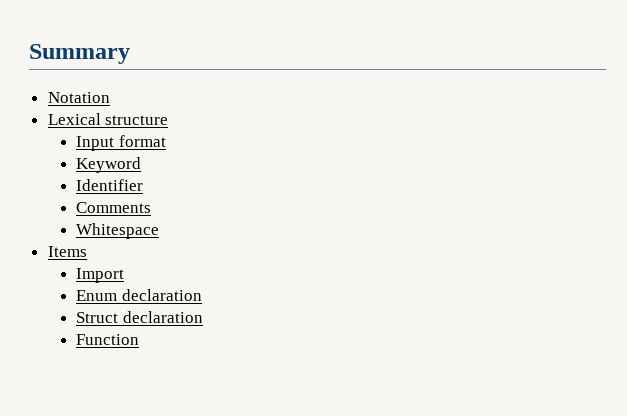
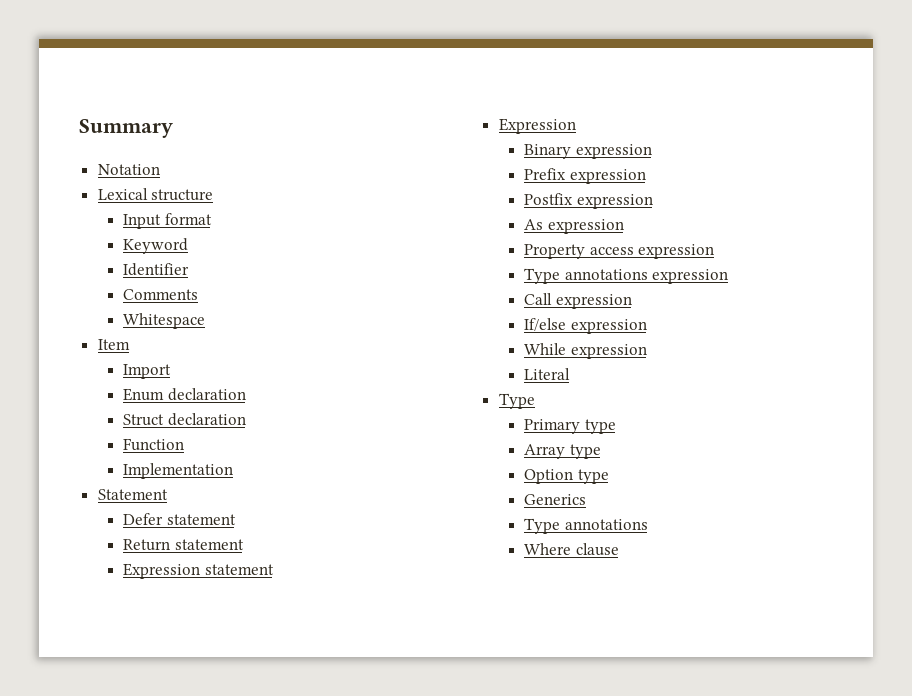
[47,246,87,257] Items -> [97,339,130,350] Item
(140, 339) none -> [122,463,233,479] [97,489,168,500] [122,513,236,525] [122,539,244,551] [122,563,274,579] [498,118,576,134] [523,144,652,159] [523,168,646,184] [523,193,653,209] [523,219,624,234] [523,244,715,259] [523,268,729,284] [523,293,632,309] [523,318,647,334] [523,343,647,359] [523,368,570,380] [498,393,535,409] [523,419,616,434] [523,444,601,459] [523,469,609,484] [523,494,586,505] [523,518,648,534] [523,543,619,556] // Implementation // Statement // Defer statement // Return statement // Expression statement // Expression // Binary expression // Prefix expression // Postfix expression // As expression // Property access expression // Type annotations expression // Call expression // If/else expression // While expression // Literal // Type // Primary type // Array type // Option type // Generics // Type annotations // Where clause

